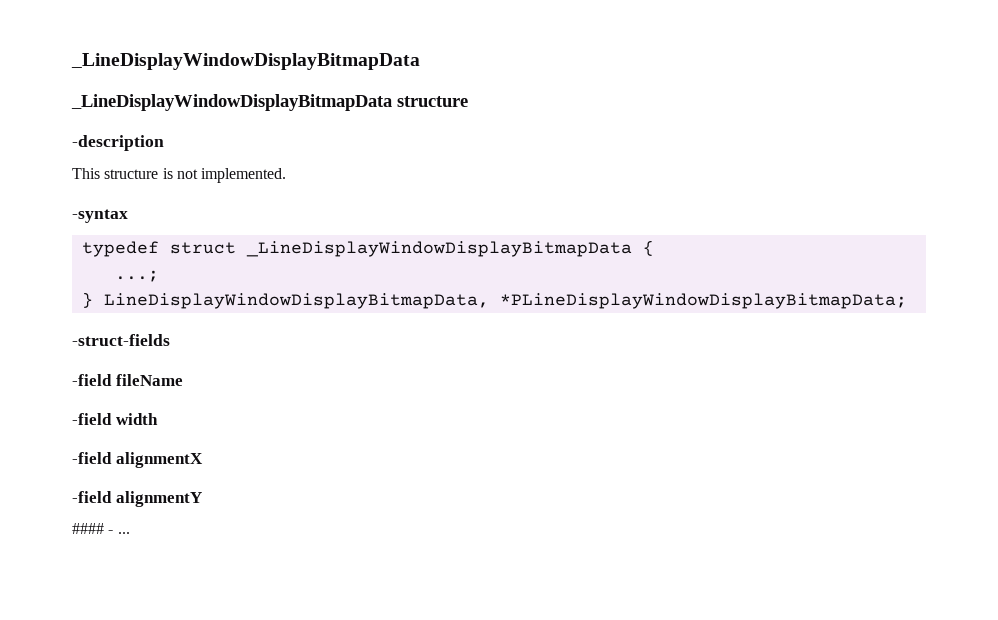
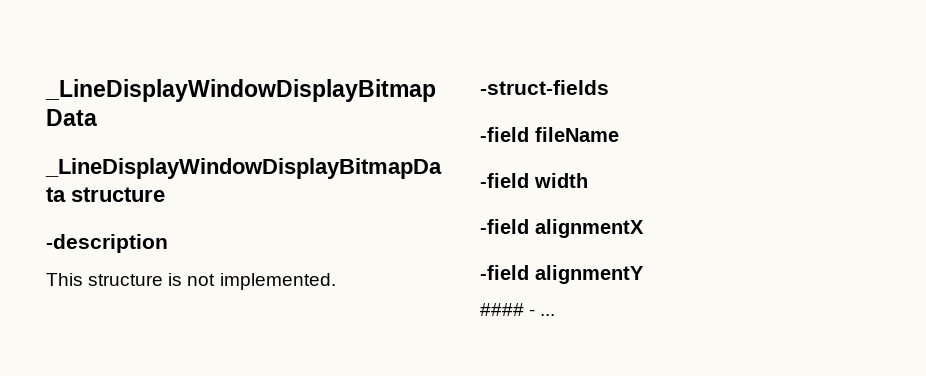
[72,209,128,223] [81,240,654,257] [114,270,159,282] [81,292,907,309] // -syntax // typedef struct _LineDisplayWindowDisplayBitmapData { // ...; // } LineDisplayWindowDisplayBitmapData, *PLineDisplayWindowDisplayBitmapData; -> (336, 281) none

